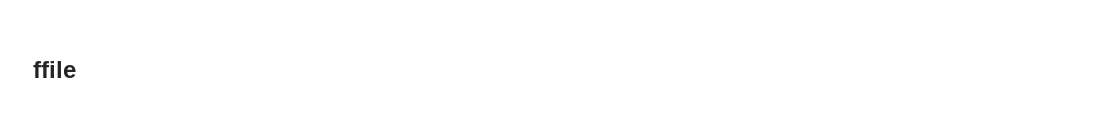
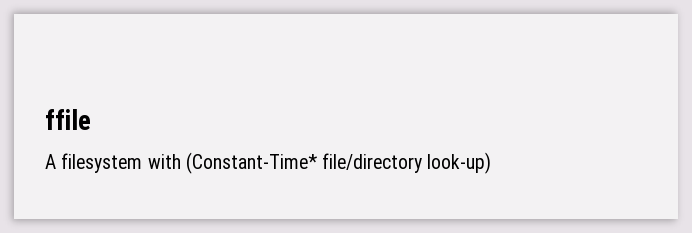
(76, 69) none -> [45,152,492,174] // A filesystem with (Constant-Time* file/directory look-up)

